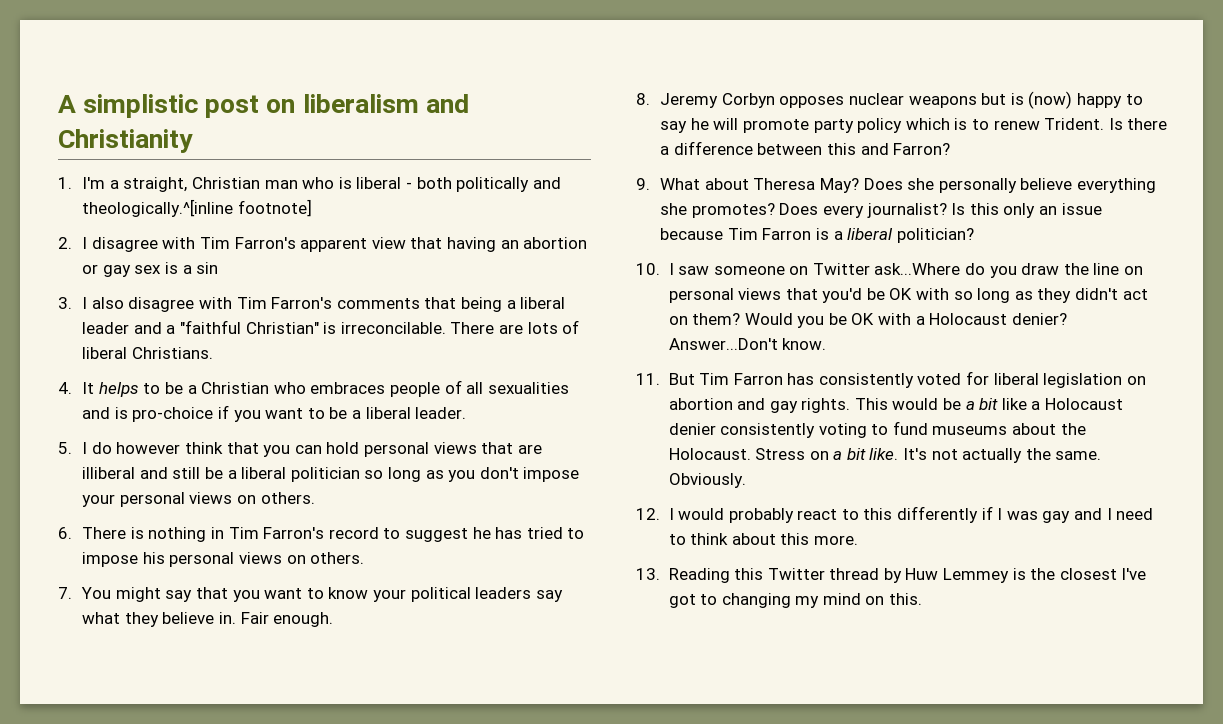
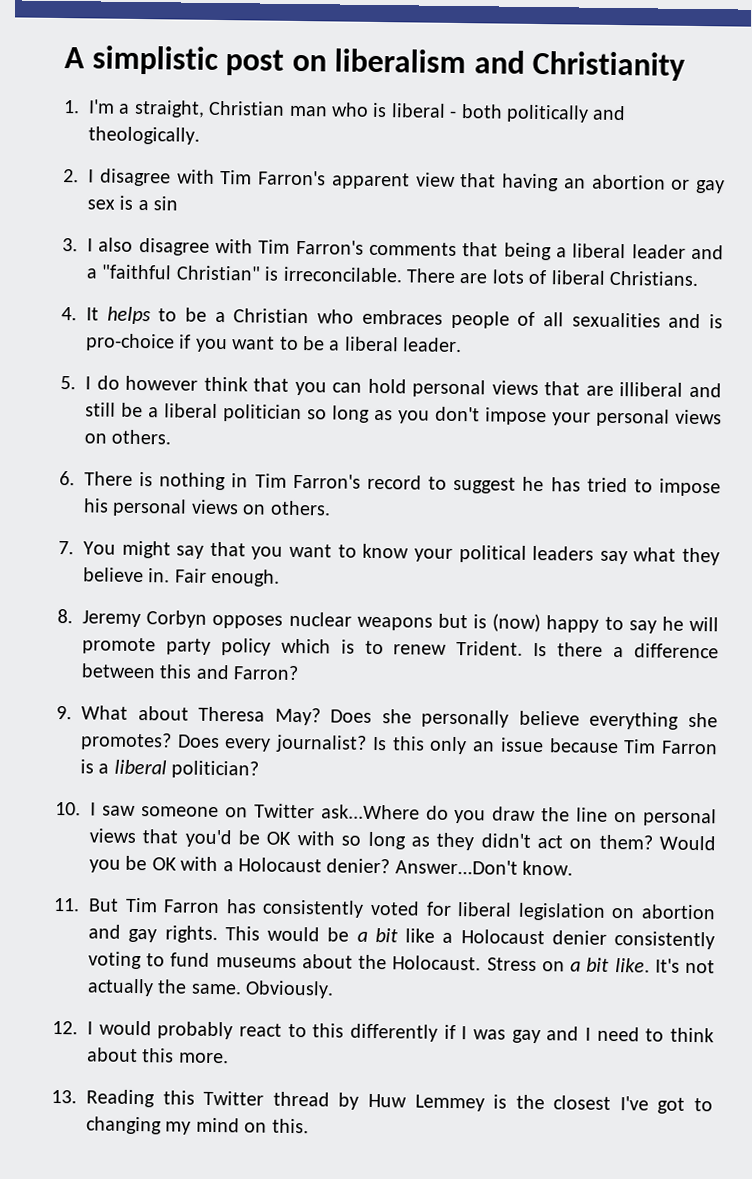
[82,199,312,217] theologically.^[inline footnote] -> [88,126,200,145] theologically.

